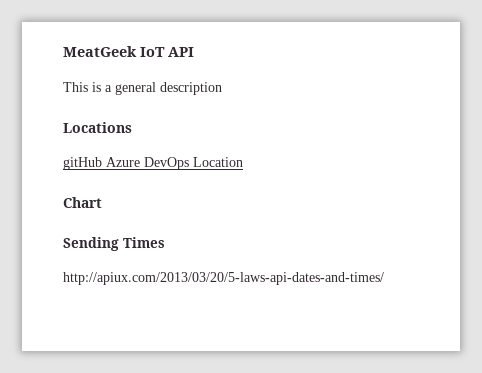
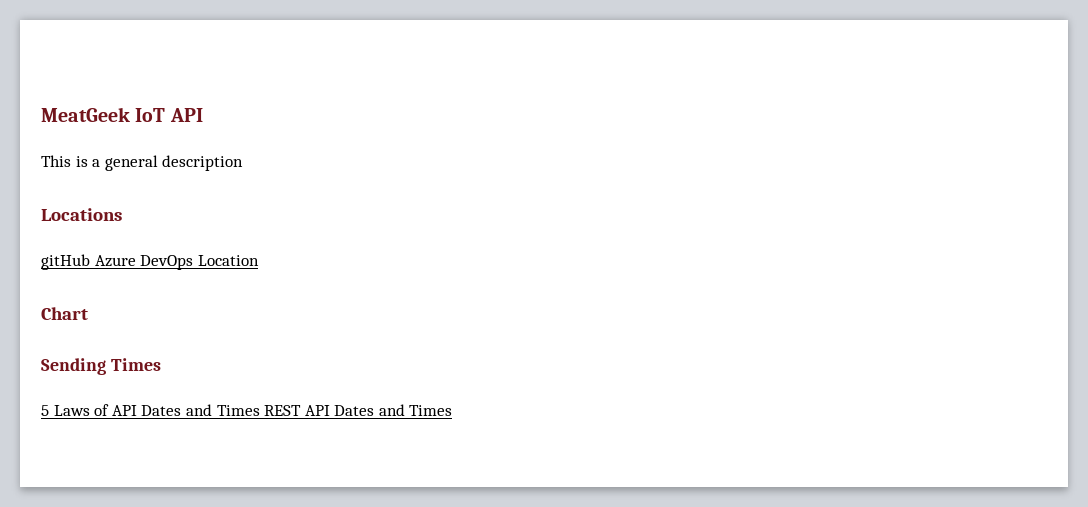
[63,272,384,285] http://apiux.com/2013/03/20/5-laws-api-dates-and-times/ -> [41,404,453,416] 5 Laws of API Dates and Times REST API Dates and Times

